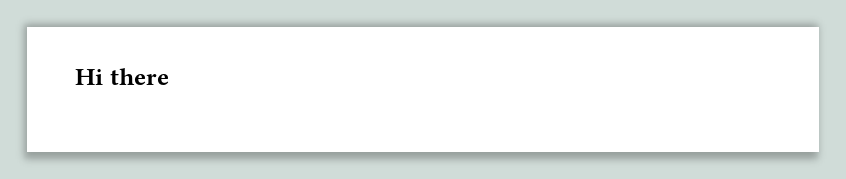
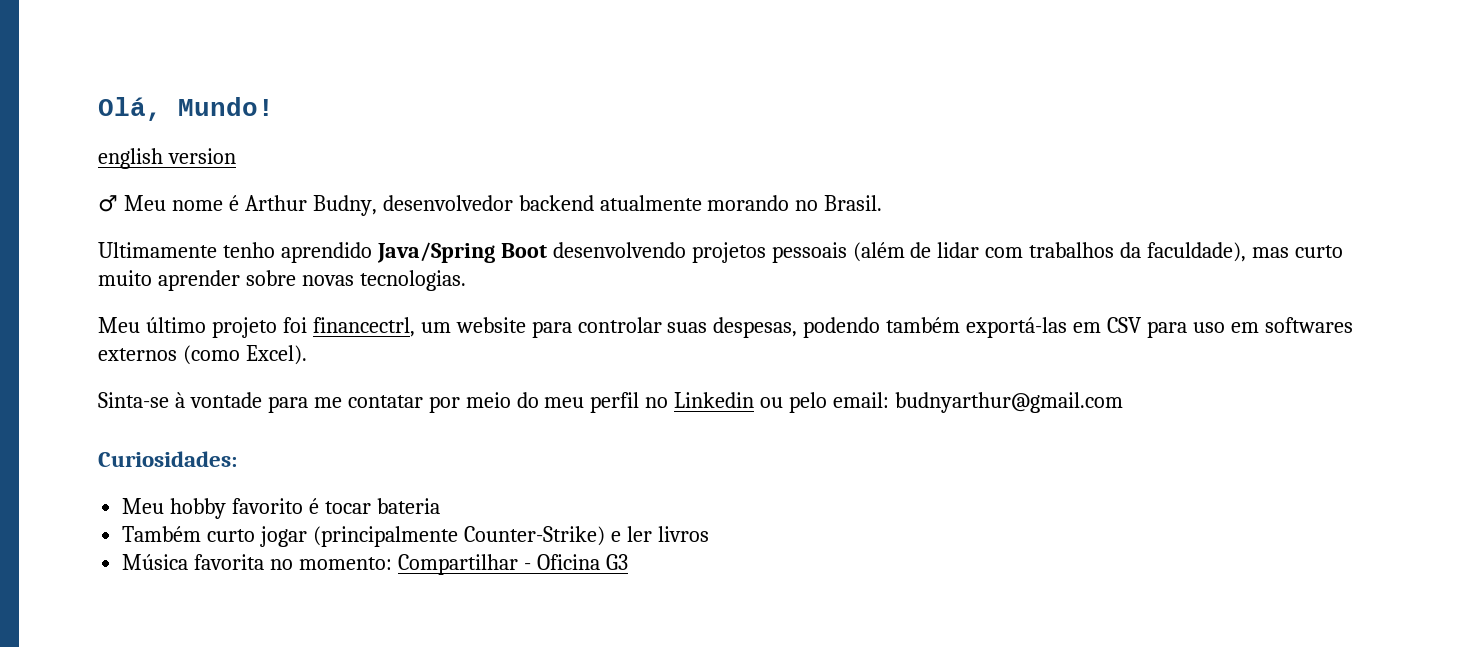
[75,68,169,85] Hi there -> [98,97,274,121] [98,148,236,169] [98,195,883,216] [98,242,1344,263] [98,270,466,291] [98,317,1353,338] [98,345,307,365] [98,392,1124,413] [98,451,237,467] [122,498,440,519] [122,526,709,547] [122,554,628,575] Olá, Mundo! // english version // ♂ Meu nome é Arthur Budny, desenvolvedor backend atualmente morando no Brasil. // Ultimamente tenho aprendido Java/Spring Boot desenvolvendo projetos pessoais (além de lidar com trabalhos da faculdade), mas curto muito aprender sobre novas tecnologias. // Meu último projeto foi financectrl, um website para controlar suas despesas, podendo também exportá-las em CSV para uso em softwares externos (como Excel). // Sinta-se à vontade para me contatar por meio do meu perfil no Linkedin ou pelo email: budnyarthur@gmail.com // Curiosidades: // Meu hobby favorito é tocar bateria // Também curto jogar (principalmente Counter-Strike) e ler livros // Música favorita no momento: Compartilhar - Oficina G3

